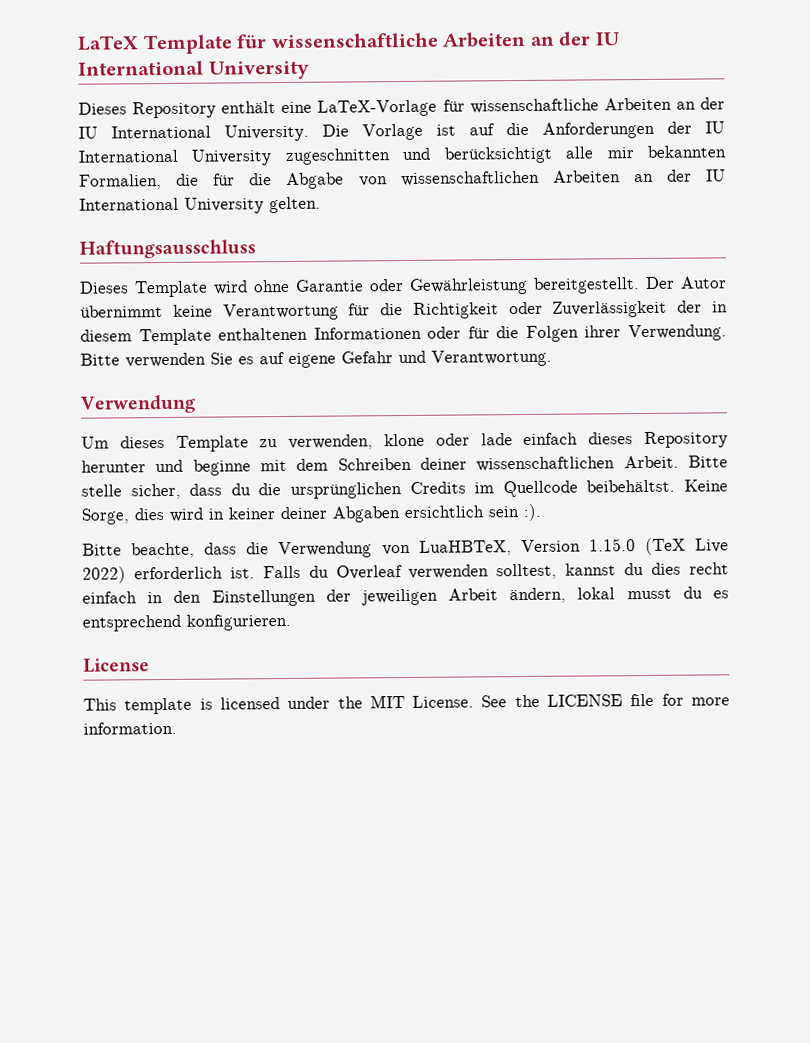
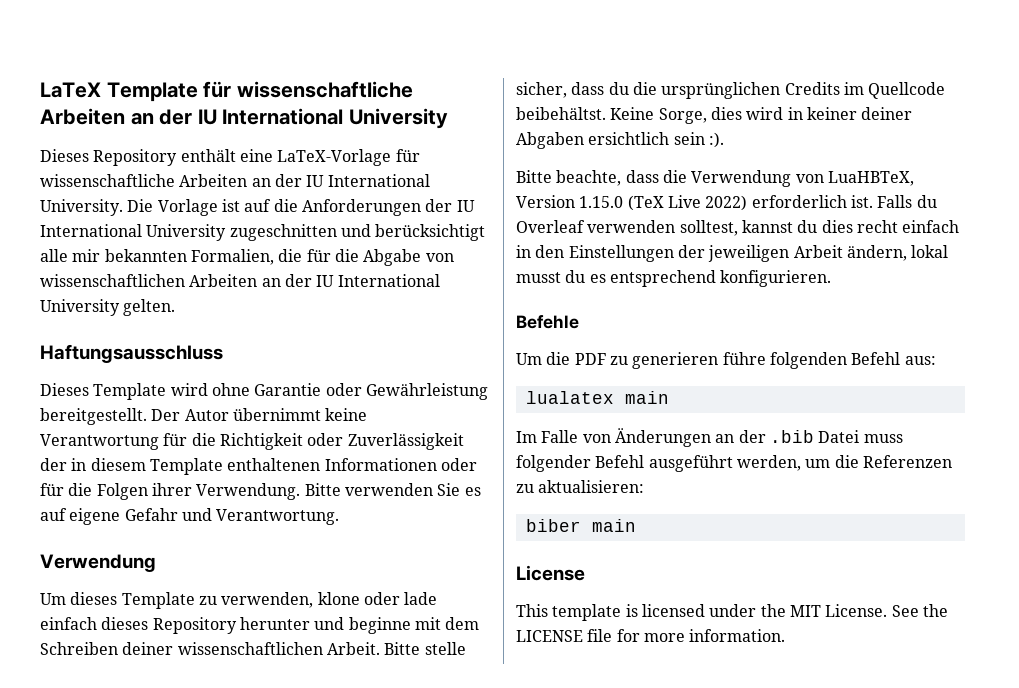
(291, 622) none -> [516,315,579,329] [516,352,936,369] [525,391,669,404] [516,428,903,447] [516,455,952,472] [516,480,645,493] [525,519,636,532] // Befehle // Um die PDF zu generieren führe folgenden Befehl aus: // lualatex main // Im Falle von Änderungen an der .bib Datei muss folgender Befehl ausgeführt werden, um die Referenzen zu aktualisieren: // biber main

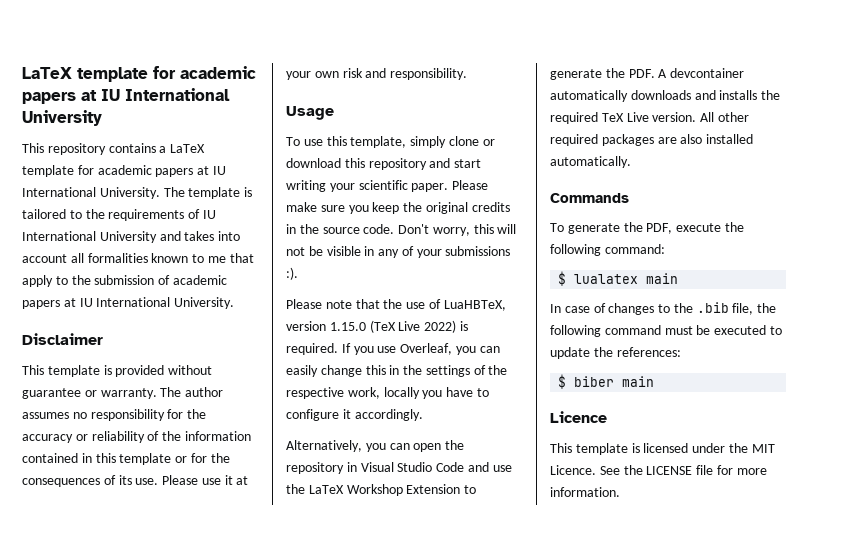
[40,81,413,102] [40,108,448,129] [40,149,420,166] [40,174,430,187] [40,199,475,216] [40,224,486,241] [40,249,454,266] [40,274,440,287] [40,299,176,316] [40,344,223,363] [40,383,488,400] [40,408,368,425] [40,433,464,450] [40,458,477,475] [40,483,481,500] [40,508,340,525] [40,554,156,572] [40,592,438,609] [40,617,480,634] [40,642,466,655] [516,82,946,99] [516,107,913,124] [516,132,724,149] [516,170,914,187] [516,195,937,211] [516,220,960,236] [516,245,949,262] [516,270,832,287] [516,315,579,329] [516,352,936,369] [525,391,669,404] [516,428,903,447] [516,455,952,472] [516,480,645,493] LaTeX Template für wissenschaftliche Arbeiten an der IU International University // Dieses Repository enthält eine LaTeX-Vorlage für wissenschaftliche Arbeiten an der IU International University. Die Vorlage ist auf die Anforderungen der IU International University zugeschnitten und berücksichtigt alle mir bekannten Formalien, die für die Abgabe von wissenschaftlichen Arbeiten an der IU International University gelten. // Haftungsausschluss // Dieses Template wird ohne Garantie oder Gewährleistung bereitgestellt. Der Autor übernimmt keine Verantwortung für die Richtigkeit oder Zuverlässigkeit der in diesem Template enthaltenen Informationen oder für die Folgen ihrer Verwendung. Bitte verwenden Sie es auf eigene Gefahr und Verantwortung. // Verwendung // Um dieses Template zu verwenden, klone oder lade einfach dieses Repository herunter und beginne mit dem Schreiben deiner wissenschaftlichen Arbeit. Bitte stelle sicher, dass du die ursprünglichen Credits im Quellcode beibehältst. Keine Sorge, dies wird in keiner deiner Abgaben ersichtlich sein :). // Bitte beachte, dass die Verwendung von LuaHBTeX, Version 1.15.0 (TeX Live 2022) erforderlich ist. Falls du Overleaf verwenden solltest, kannst du dies recht einfach in den Einstellungen der jeweiligen Arbeit ändern, lokal musst du es entsprechend konfigurieren. // Befehle // Um die PDF zu generieren führe folgenden Befehl aus: // lualatex main // Im Falle von Änderungen an der .bib Datei muss folgender Befehl ausgeführt werden, um die Referenzen zu aktualisieren: // -> [22,66,256,82] [22,88,230,104] [22,110,102,126] [22,143,206,155] [22,165,226,177] [22,187,253,199] [22,209,216,221] [22,231,241,243] [22,253,254,263] [22,275,227,287] [22,297,235,309] [22,333,103,345] [22,365,213,377] [22,387,224,399] [22,409,207,421] [22,431,251,443] [22,453,230,465] [22,475,249,487] [286,68,468,80] [286,106,334,120] [286,136,495,148] [286,158,482,170] [286,180,489,192] [286,202,510,214] [286,224,517,236] [286,246,511,258] [286,267,298,280] [286,299,506,311] [286,320,468,333] [286,343,500,355] [286,365,508,377] [286,387,489,399] [286,409,423,421] [286,440,465,452] [286,462,512,474] [286,484,477,496] [550,68,745,80] [550,90,781,102] [550,112,749,124] [550,134,754,146] [550,156,631,168] [550,193,629,203] [550,222,744,234] [550,244,665,256] [558,271,679,286] [550,302,777,315] [550,325,782,337] [550,347,681,359] [558,374,567,389] LaTeX template for academic papers at IU International University // This repository contains a LaTeX template for academic papers at IU International University. The template is tailored to the requirements of IU International University and takes into account all formalities known to me that apply to the submission of academic papers at IU International University. // Disclaimer // This template is provided without guarantee or warranty. The author assumes no responsibility for the accuracy or reliability of the information contained in this template or for the consequences of its use. Please use it at your own risk and responsibility. // Usage // To use this template, simply clone or download this repository and start writing your scientific paper. Please make sure you keep the original credits in the source code. Don't worry, this will not be visible in any of your submissions :). // Please note that the use of LuaHBTeX, version 1.15.0 (TeX Live 2022) is required. If you use Overleaf, you can easily change this in the settings of the respective work, locally you have to configure it accordingly. // Alternatively, you can open the repository in Visual Studio Code and use the LaTeX Workshop Extension to generate the PDF. A devcontainer automatically downloads and installs the required TeX Live version. All other required packages are also installed automatically. // Commands // To generate the PDF, execute the following command: // $ lualatex main // In case of changes to the .bib file, the following command must be executed to update the references: // $
[516,565,585,581] License -> [550,411,607,423] Licence
[825,604,888,617] License. -> [550,465,596,475] Licence.

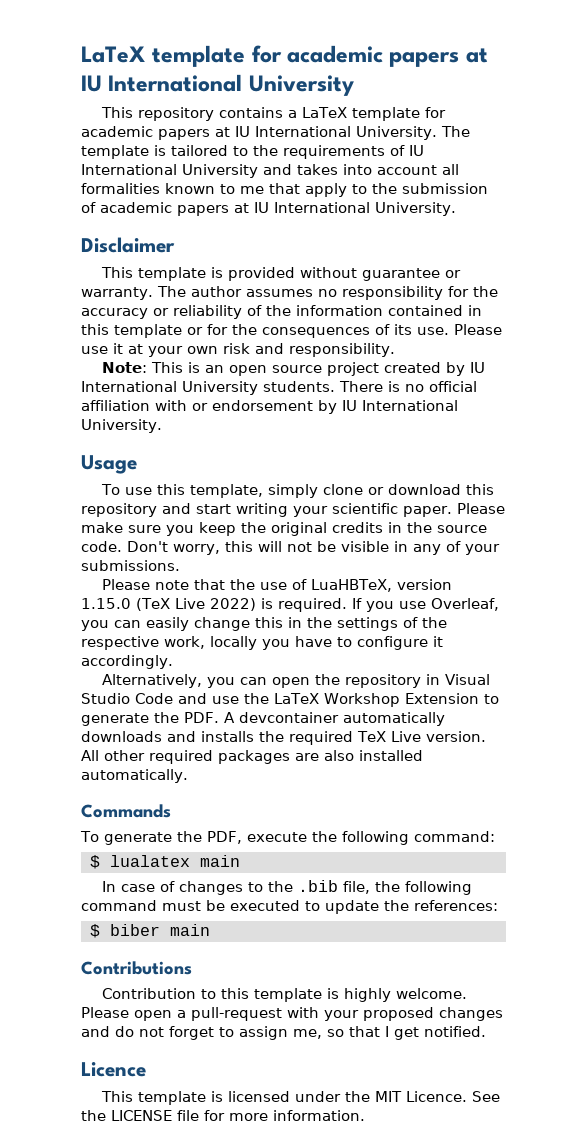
(468, 74) none -> [102,362,486,376] [81,381,477,395] [81,400,458,414] [81,419,162,433] // Note: This is an open source project created by IU International University students. There is no official affiliation with or endorsement by IU International University.
[445,246,511,256] [286,267,298,280] submissions :). -> [81,560,180,571] submissions.
(655, 381) none -> [81,961,192,975] [102,988,468,1002] [81,1007,503,1021] [81,1026,486,1040] // Contributions // Contribution to this template is highly welcome. Please open a pull-request with your proposed changes and do not forget to assign me, so that I get notified.

